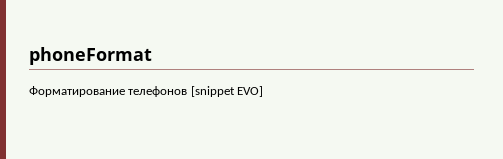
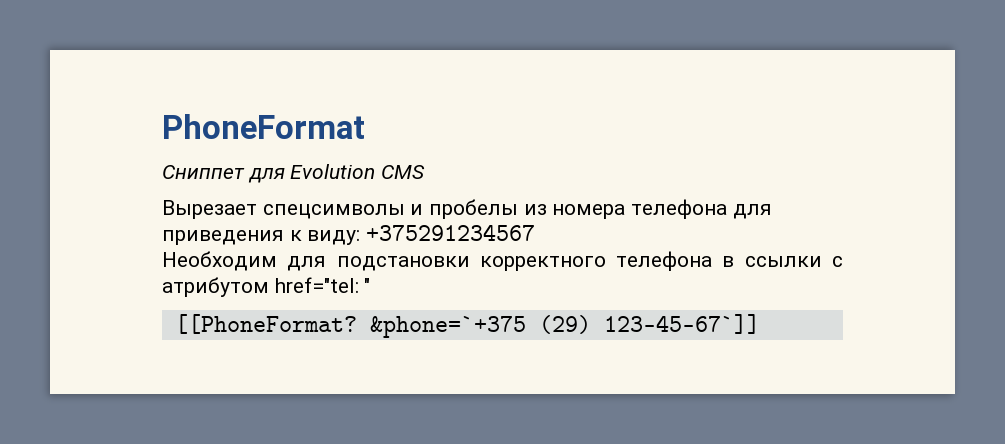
[29,47,152,65] [29,86,264,97] phoneFormat // Форматирование телефонов [snippet EVO] -> [162,114,365,139] [162,164,426,183] [162,199,772,219] [162,224,536,245] [162,251,844,271] [162,277,371,297] [174,314,760,338] PhoneFormat // Сниппет для Evolution CMS // Вырезает спецсимволы и пробелы из номера телефона для приведения к виду: +375291234567 // Необходим для подстановки корректного телефона в ссылки с атрибутом href="tel: " // [[PhoneFormat? &phone=`+375 (29) 123-45-67`]]

